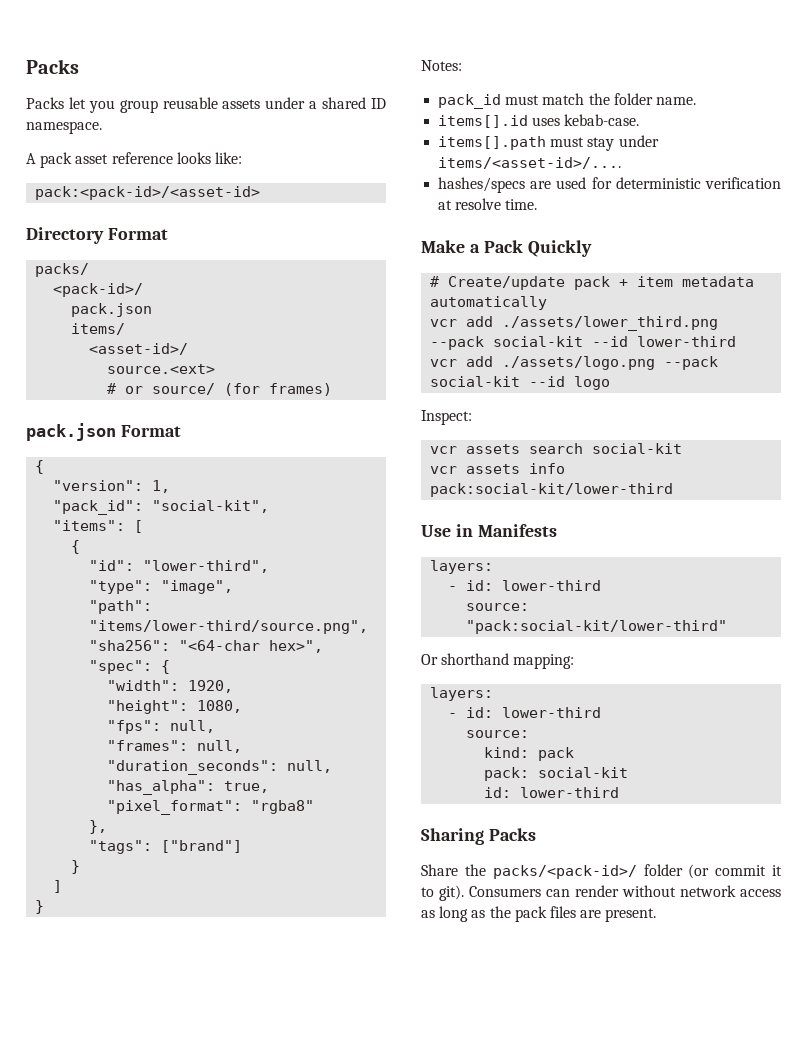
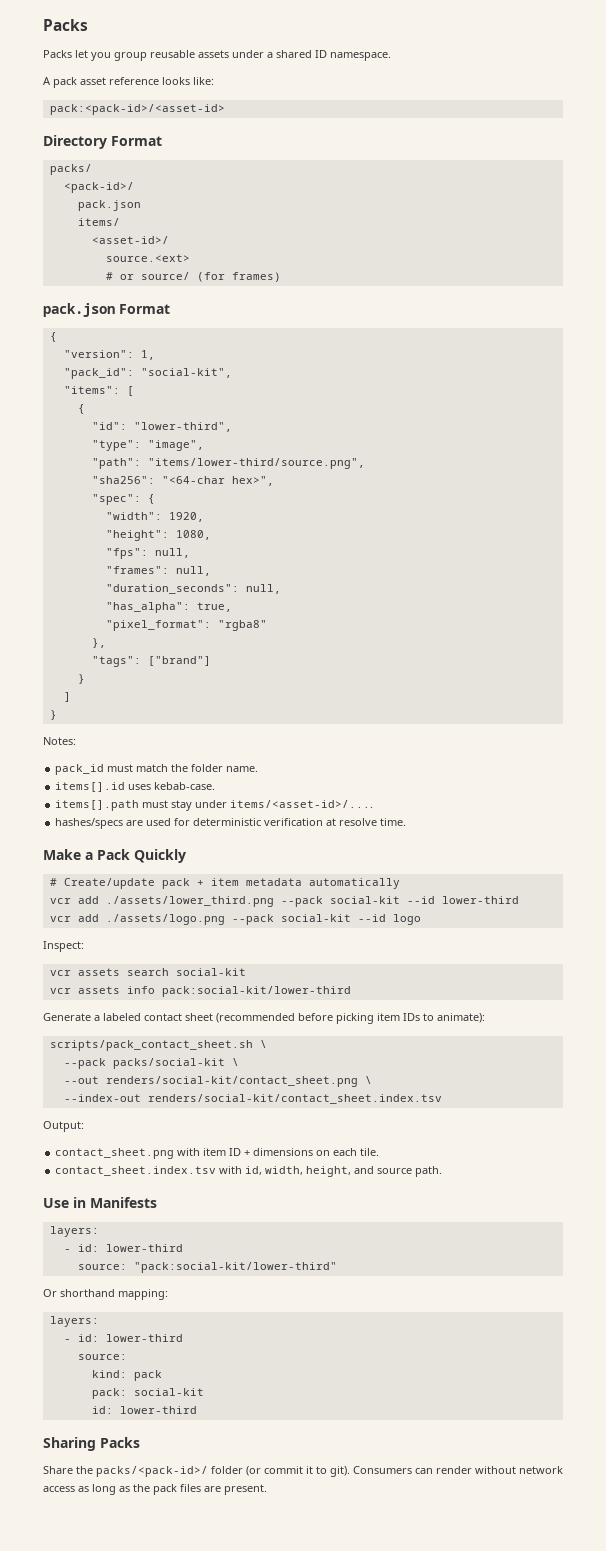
(674, 490) none -> [43,1013,485,1024] [49,1040,267,1051] [63,1058,239,1069] [63,1076,372,1087] [63,1094,442,1104] [43,1121,84,1132] [55,1148,380,1159] [55,1166,443,1177] // Generate a labeled contact sheet (recommended before picking item IDs to animate): // scripts/pack_contact_sheet.sh \ // --pack packs/social-kit \ // --out renders/social-kit/contact_sheet.png \ // --index-out renders/social-kit/contact_sheet.index.tsv // Output: // contact_sheet.png with item ID + dimensions on each tile. // contact_sheet.index.tsv with id, width, height, and source path.

